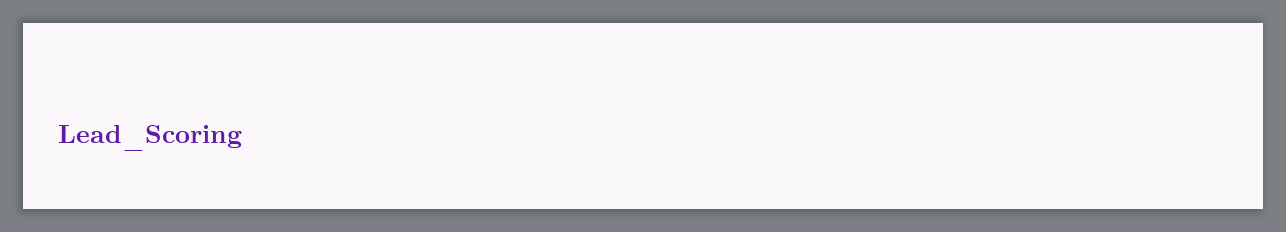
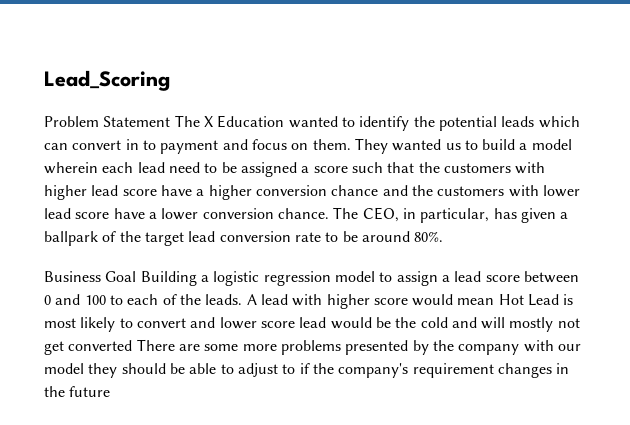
(242, 138) none -> [44,115,580,131] [44,138,572,154] [44,162,546,177] [44,185,580,200] [44,207,569,223] [44,231,444,246] [44,271,579,286] [44,294,574,309] [44,317,580,332] [44,339,581,355] [44,363,570,378] [44,386,111,397] // Problem Statement The X Education wanted to identify the potential leads which can convert in to payment and focus on them. They wanted us to build a model wherein each lead need to be assigned a score such that the customers with higher lead score have a higher conversion chance and the customers with lower lead score have a lower conversion chance. The CEO, in particular, has given a ballpark of the target lead conversion rate to be around 80%. // Business Goal Building a logistic regression model to assign a lead score between 0 and 100 to each of the leads. A lead with higher score would mean Hot Lead is most likely to convert and lower score lead would be the cold and will mostly not get converted There are some more problems presented by the company with our model they should be able to adjust to if the company's requirement changes in the future

